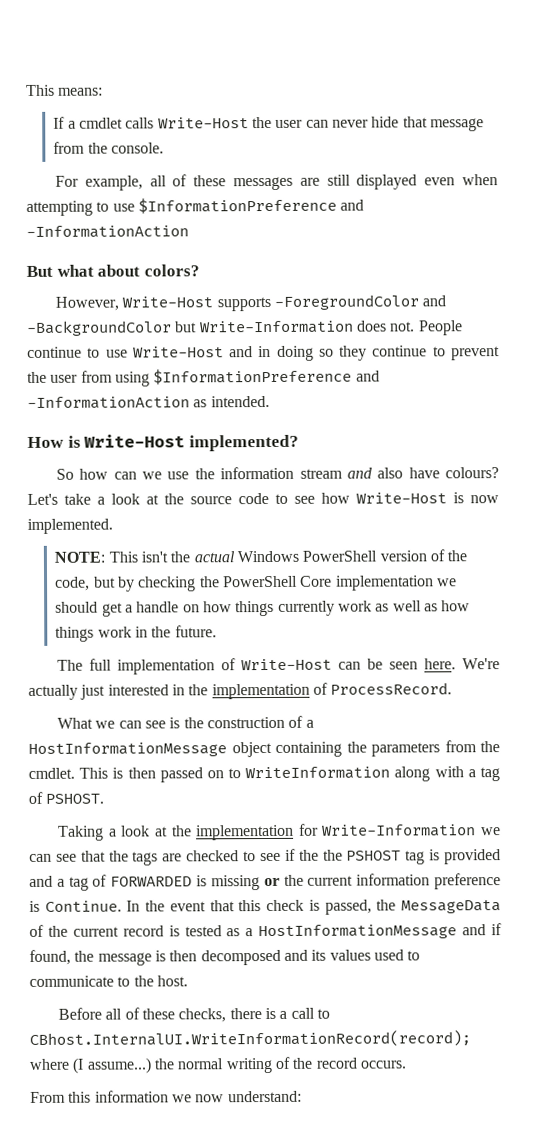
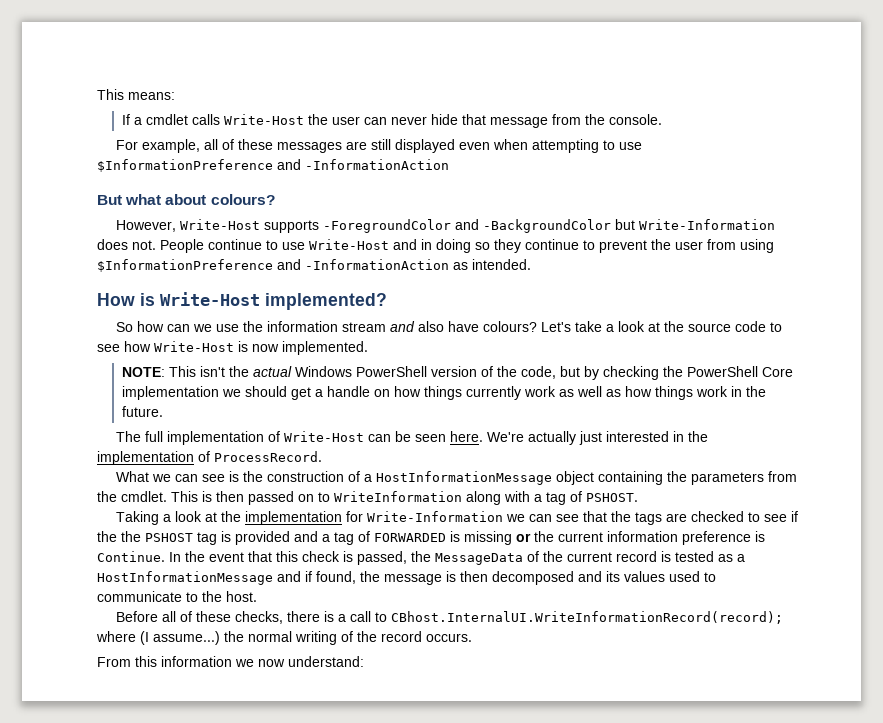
[143,264,200,277] colors? -> [210,194,275,205] colours?

